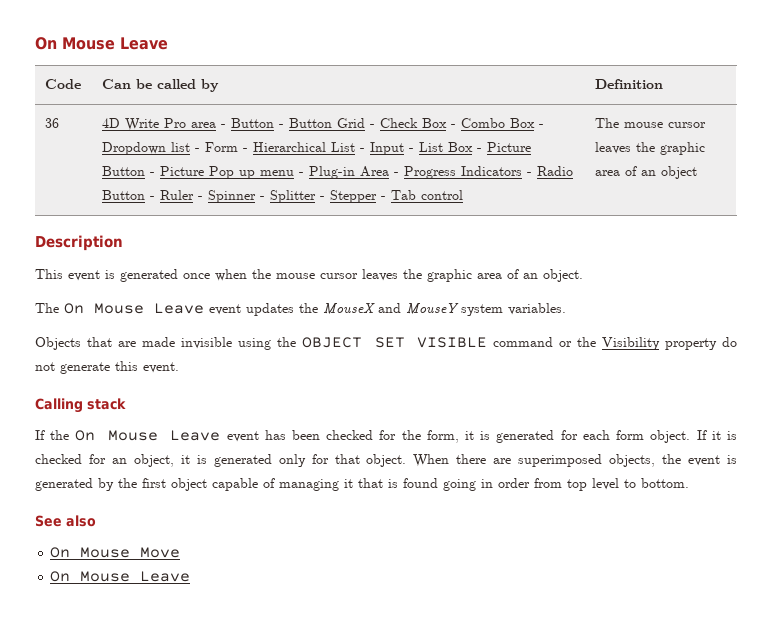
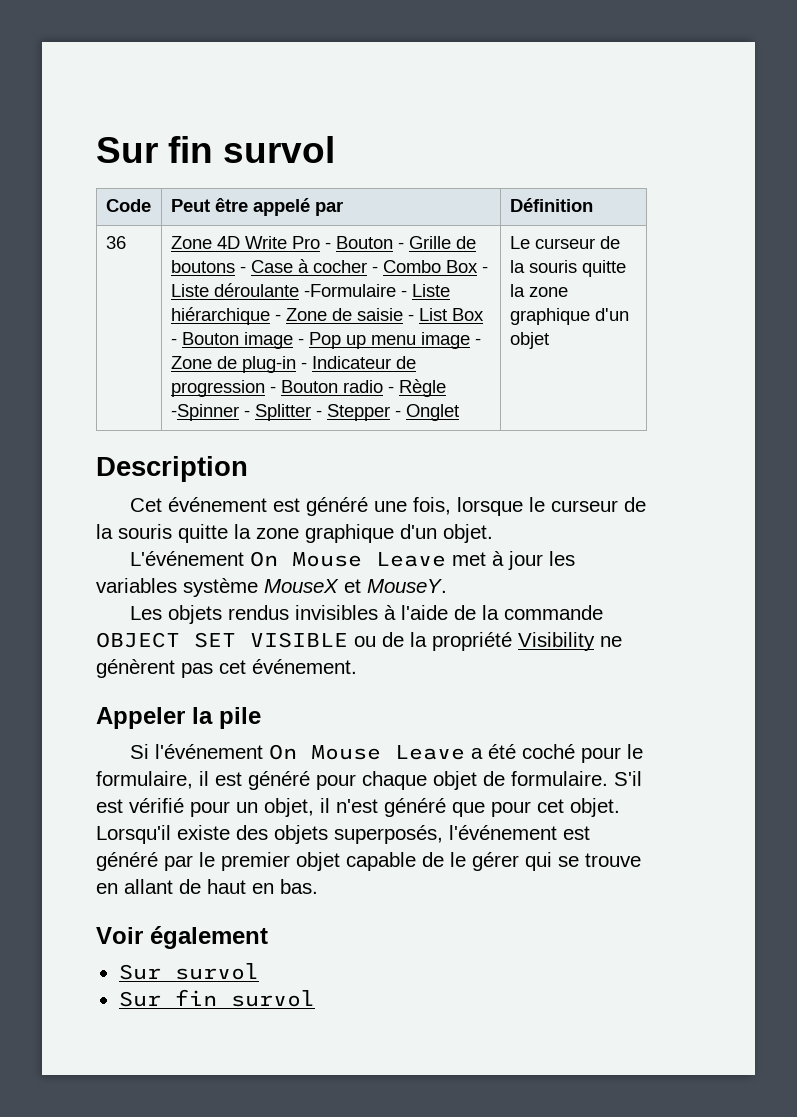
[35,37,168,50] [45,79,82,89] [102,79,220,92] [595,79,664,89] On Mouse Leave // Code | Can be called by | Definition -> [96,136,335,163] [105,199,151,212] [170,198,343,216] [509,198,593,212] Sur fin survol // Code | Peut être appelé par | Définition
(60, 123) none -> [170,236,212,249] Zone
[191,118,545,128] [102,142,532,155] [102,166,574,179] [102,190,257,203] area - Button - Button Grid - Check Box - Combo Box - Dropdown list - Form - Hierarchical List - Input - List Box - Picture Button - Picture Pop up menu - Plug-in Area - Progress Indicators - Radio Button - Ruler - Spinner -> [324,236,476,249] [170,259,488,273] [170,283,450,297] [170,307,484,325] [170,332,481,349] [170,356,416,373] [170,379,446,397] [170,404,239,421] - Bouton - Grille de boutons - Case à cocher - Combo Box - Liste déroulante -Formulaire - Liste hiérarchique - Zone de saisie - List Box - Bouton image - Pop up menu image - Zone de plug-in - Indicateur de progression - Bouton radio - Règle -Spinner
[391,190,464,200] [595,118,707,128] [595,142,706,155] [595,166,698,179] [35,235,123,251] [35,269,583,282] [35,303,566,316] [35,337,737,350] [35,361,179,374] [35,398,126,413] [35,430,738,443] [35,454,738,467] [35,478,689,491] [35,515,96,527] [50,547,181,558] [50,571,191,582] Tab control | The mouse cursor leaves the graphic area of an object // Description // This event is generated once when the mouse cursor leaves the graphic area of an object. // The On Mouse Leave event updates the MouseX and MouseY system variables. // Objects that are made invisible using the OBJECT SET VISIBLE command or the Visibility property do not generate this event. // Calling stack // If the On Mouse Leave event has been checked for the form, it is generated for each form object. If it is checked for an object, it is generated only for that object. When there are superimposed objects, the event is generated by the first object capable of managing it that is found going in order from top level to bottom. // See also // On Mouse Move // On Mouse Leave -> [405,404,459,421] [509,236,620,249] [509,260,626,277] [509,284,568,297] [509,308,629,325] [509,332,549,349] [96,456,248,482] [129,497,646,516] [96,524,493,543] [129,551,575,570] [96,578,447,597] [129,605,603,624] [96,632,622,651] [96,659,357,678] [96,707,261,729] [129,744,643,763] [96,771,642,790] [96,798,620,817] [96,825,590,844] [96,852,641,871] [96,879,318,894] [96,926,268,949] [118,963,259,980] [118,989,315,1007] Onglet | Le curseur de la souris quitte la zone graphique d'un objet // Description // Cet événement est généré une fois, lorsque le curseur de la souris quitte la zone graphique d'un objet. // L'événement On Mouse Leave met à jour les variables système MouseX et MouseY. // Les objets rendus invisibles à l'aide de la commande OBJECT SET VISIBLE ou de la propriété Visibility ne génèrent pas cet événement. // Appeler la pile // Si l'événement On Mouse Leave a été coché pour le formulaire, il est généré pour chaque objet de formulaire. S'il est vérifié pour un objet, il n'est généré que pour cet objet. Lorsqu'il existe des objets superposés, l'événement est généré par le premier objet capable de le gérer qui se trouve en allant de haut en bas. // Voir également // Sur survol // Sur fin survol

